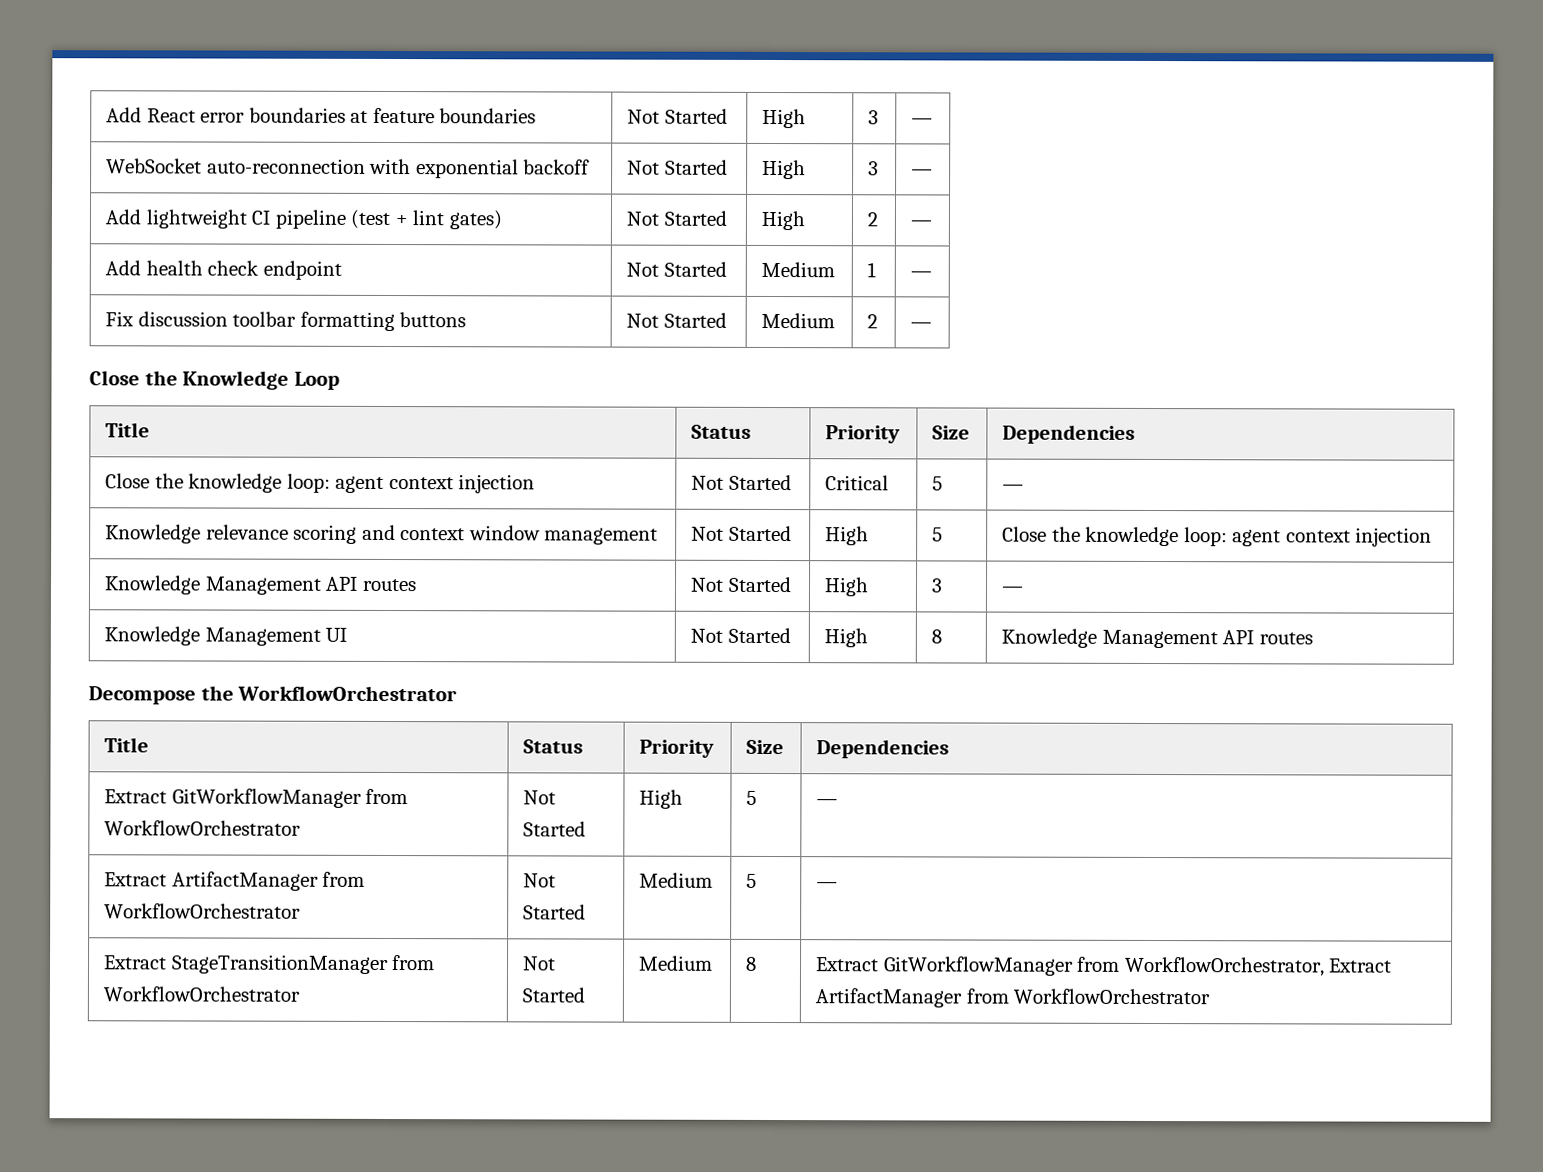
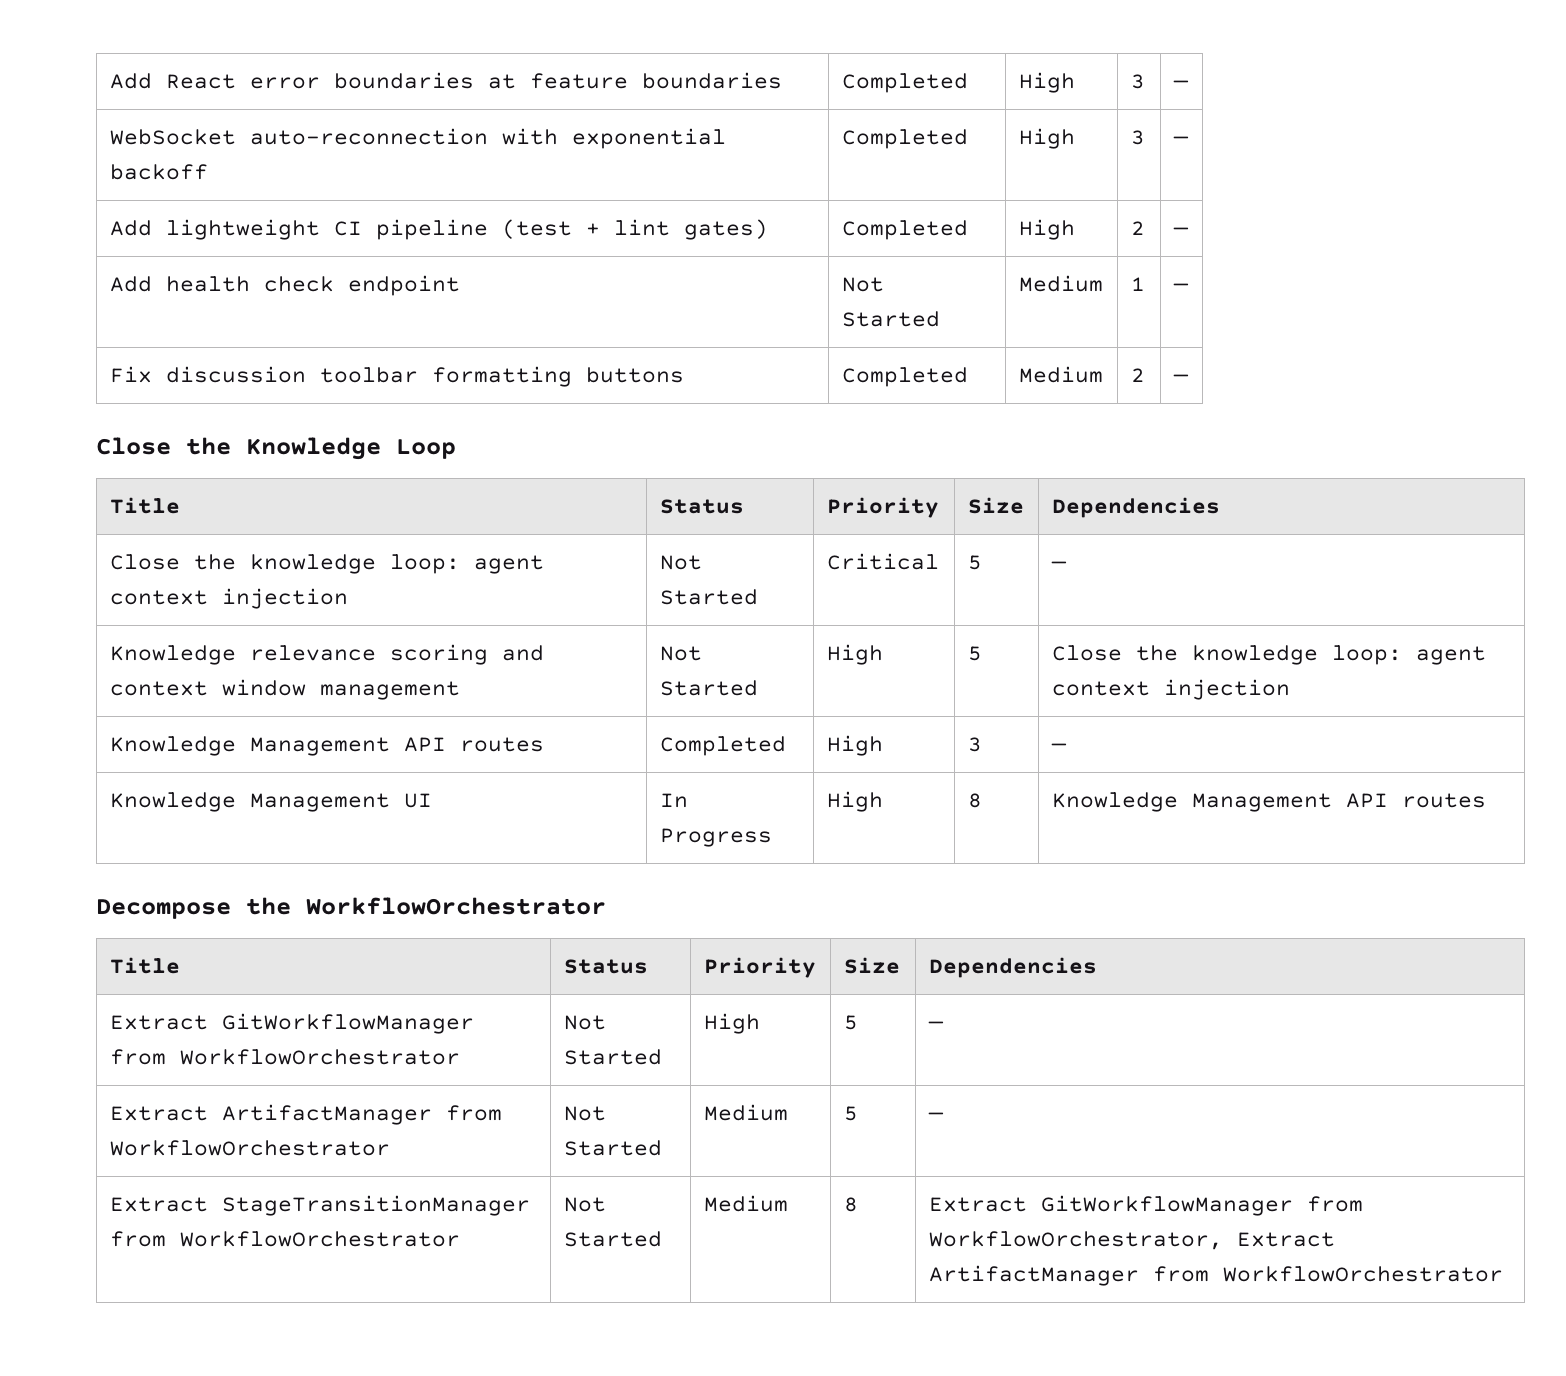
[627,108,728,124] Not Started -> [841,73,968,93] Completed
[627,159,728,175] Not Started -> [841,129,968,149] Completed
[626,210,727,226] Not Started -> [841,220,968,240] Completed
[626,312,727,328] Not Started -> [841,367,968,387] Completed
[690,576,792,593] Not Started -> [659,736,786,756] Completed
[690,627,791,644] Not Started -> [659,793,688,808] [659,828,772,847] In Progress

